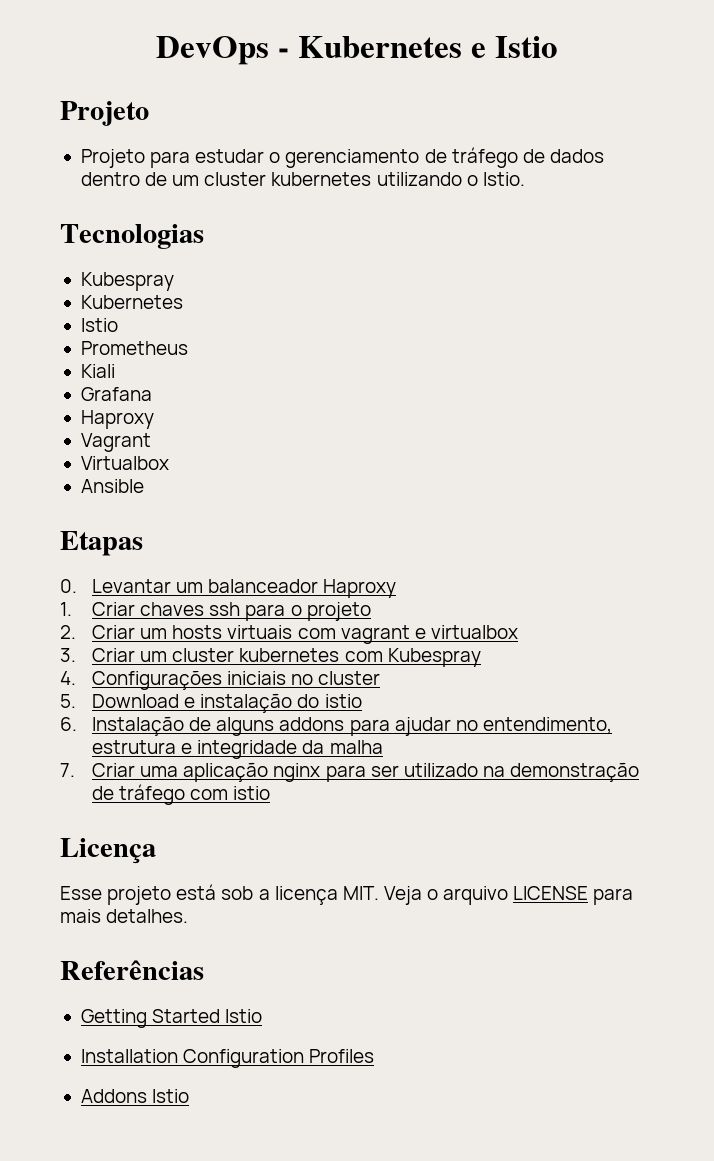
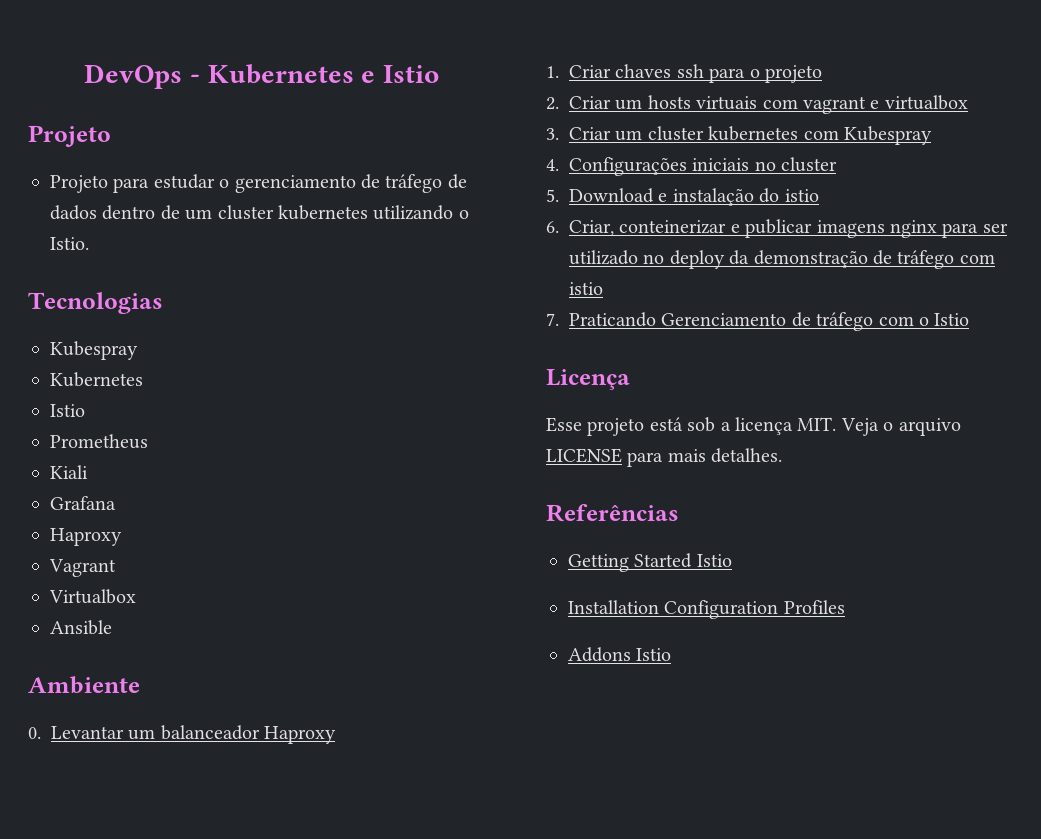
[60,531,143,556] Etapas -> [28,676,140,694] Ambiente
[92,716,612,736] [92,740,383,759] [60,762,269,782] Instalação de alguns addons para ajudar no entendimento, estrutura e integridade da malha // 7. Criar uma aplicação -> [569,219,885,238] Criar, conteinerizar e publicar imagens
[482,766,505,777] na -> [643,250,750,269] no deploy da
(271, 793) none -> [546,312,970,331] // 7. Praticando Gerenciamento de tráfego com o Istio

